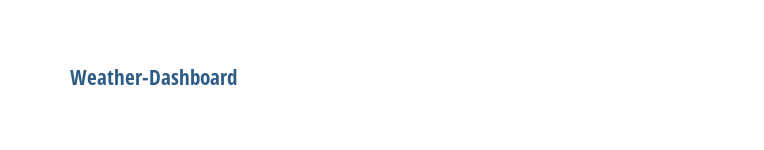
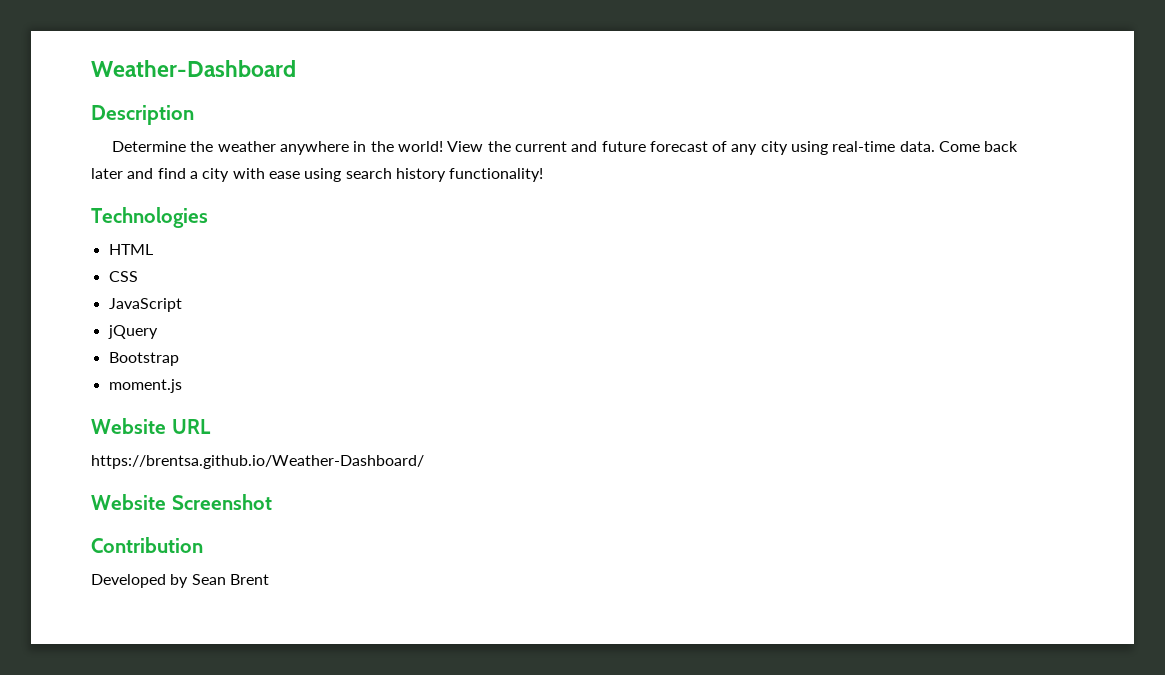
(237, 77) none -> [91,105,194,125] [112,141,1019,155] [91,168,544,182] [91,207,208,228] [108,244,153,255] [108,271,138,282] [108,298,182,312] [107,325,158,339] [108,352,179,366] [108,379,182,393] [91,418,211,434] [91,455,424,469] [91,494,272,510] [91,537,203,553] [91,574,269,588] // Description // Determine the weather anywhere in the world! View the current and future forecast of any city using real-time data. Come back later and find a city with ease using search history functionality! // Technologies // HTML // CSS // JavaScript // jQuery // Bootstrap // moment.js // Website URL // https://brentsa.github.io/Weather-Dashboard/ // Website Screenshot // Contribution // Developed by Sean Brent

